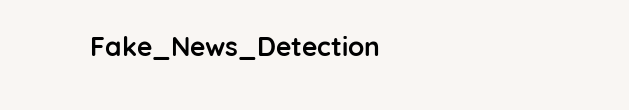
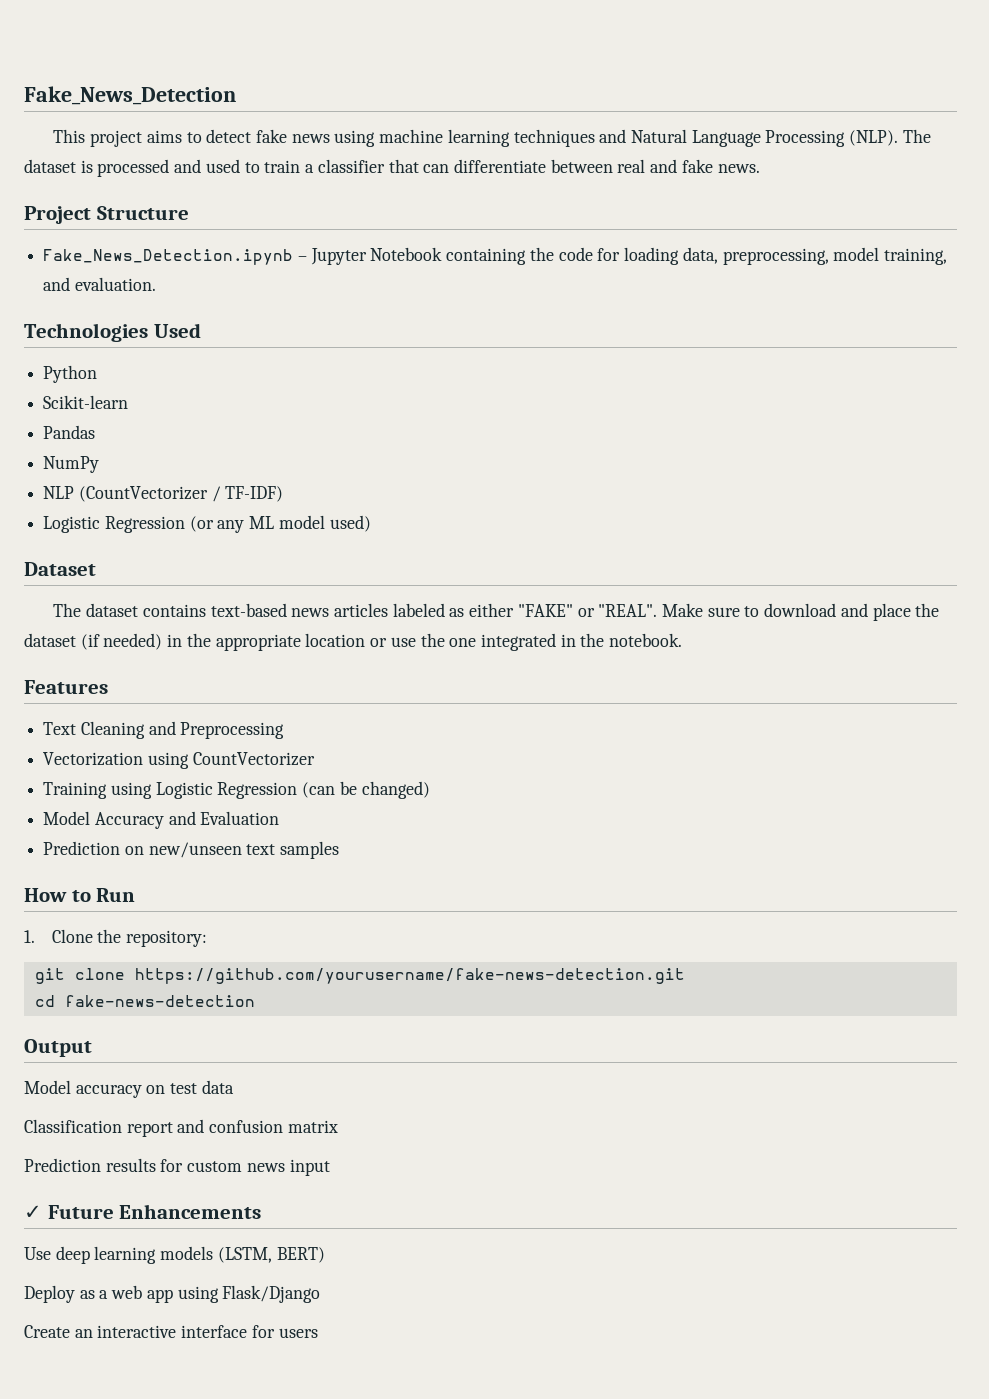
(380, 47) none -> [53,129,931,147] [24,159,760,177] [24,206,189,224] [43,247,947,265] [43,277,156,291] [24,323,201,342] [43,365,98,383] [43,395,129,409] [43,425,96,439] [43,456,100,473] [43,486,284,502] [43,515,371,533] [24,562,96,576] [53,603,940,621] [24,633,683,651] [24,680,108,694] [43,721,285,739] [43,752,315,769] [43,781,430,799] [43,811,280,829] [43,841,340,859] [24,888,136,902] [24,929,207,947] [34,968,685,984] [34,995,255,1007] [24,1039,92,1057] [24,1080,234,1098] [24,1119,338,1137] [24,1158,330,1176] [24,1204,262,1219] [24,1246,325,1264] [24,1285,321,1303] [24,1325,318,1338] // This project aims to detect fake news using machine learning techniques and Natural Language Processing (NLP). The dataset is processed and used to train a classifier that can differentiate between real and fake news. // Project Structure // Fake_News_Detection.ipynb – Jupyter Notebook containing the code for loading data, preprocessing, model training, and evaluation. // Technologies Used // Python // Scikit-learn // Pandas // NumPy // NLP (CountVectorizer / TF-IDF) // Logistic Regression (or any ML model used) // Dataset // The dataset contains text-based news articles labeled as either "FAKE" or "REAL". Make sure to download and place the dataset (if needed) in the appropriate location or use the one integrated in the notebook. // Features // Text Cleaning and Preprocessing // Vectorization using CountVectorizer // Training using Logistic Regression (can be changed) // Model Accuracy and Evaluation // Prediction on new/unseen text samples // How to Run // 1. Clone the repository: // git clone https://github.com/yourusername/fake-news-detection.git // cd fake-news-detection // Output // Model accuracy on test data // Classification report and confusion matrix // Prediction results for custom news input // ✓ Future Enhancements // Use deep learning models (LSTM, BERT) // Deploy as a web app using Flask/Django // Create an interactive interface for users

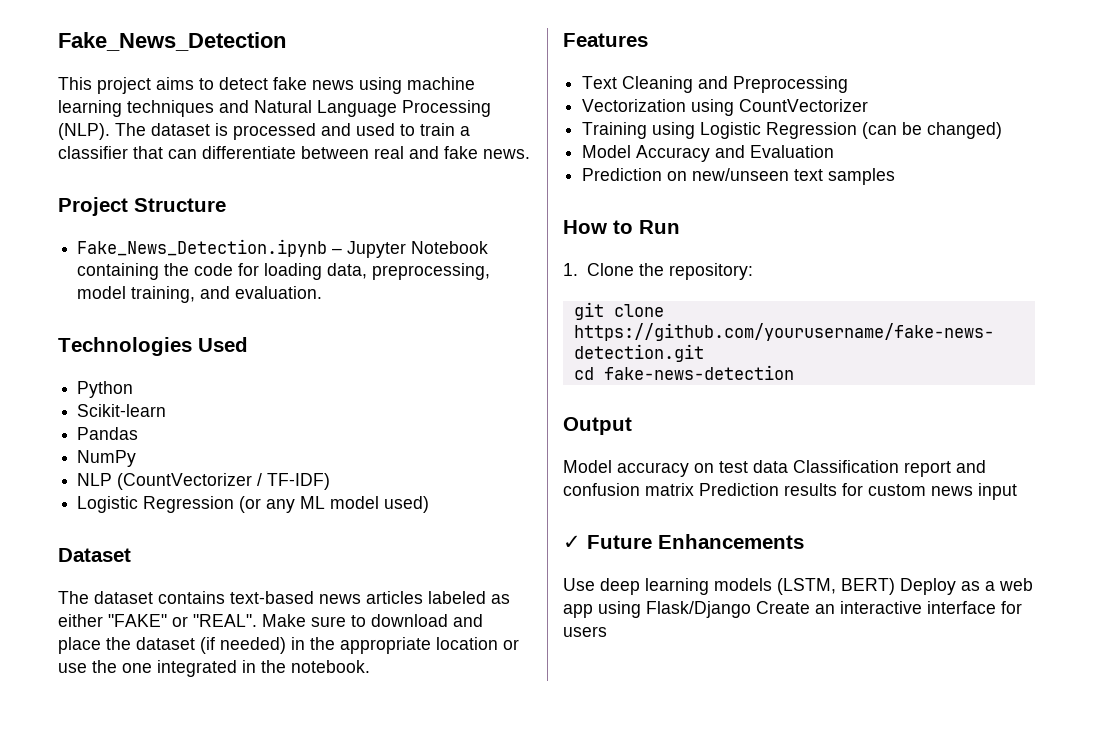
(234, 1087) // -> (788, 466) none
(338, 1126) // -> (694, 489) none
(325, 1255) // -> (895, 586) none
(321, 1294) // -> (751, 609) none

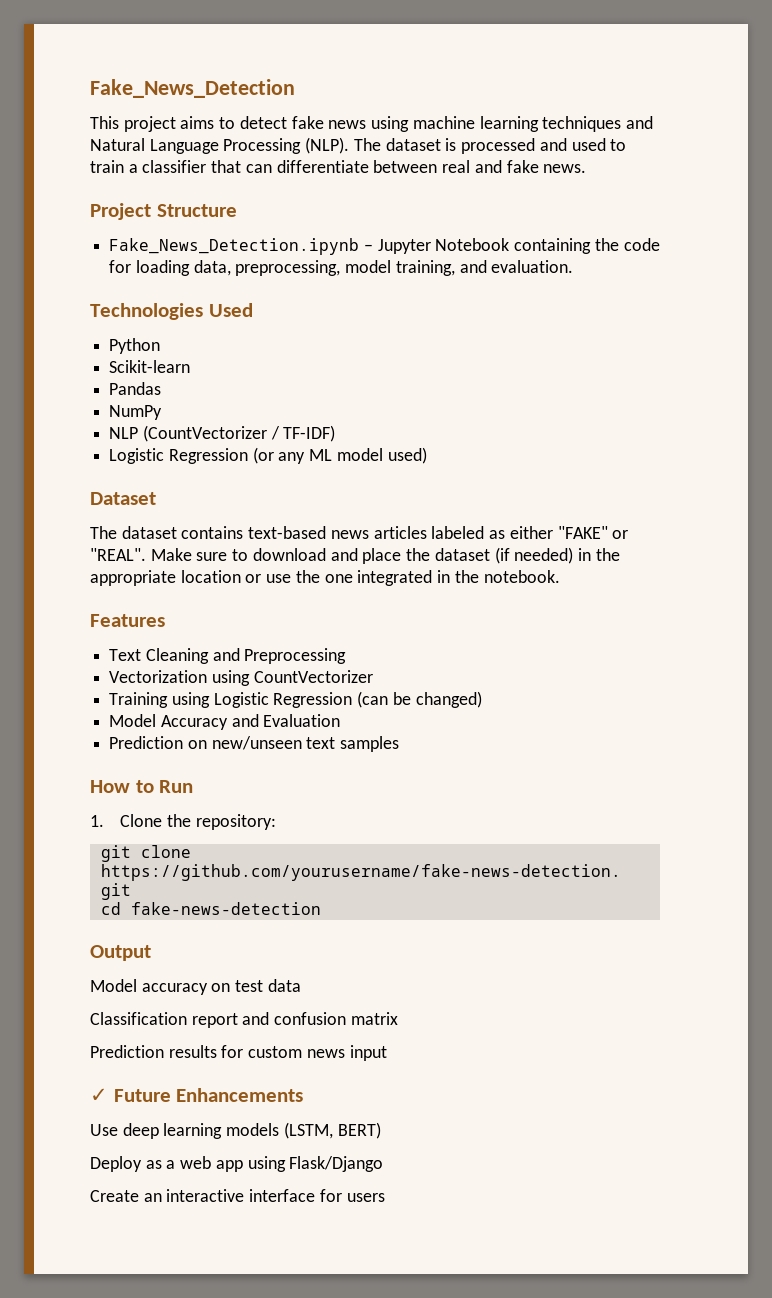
(788, 466) none -> (301, 985) //
(694, 489) none -> (398, 1018) //
(895, 586) none -> (381, 1130) //
(751, 609) none -> (384, 1164) //

